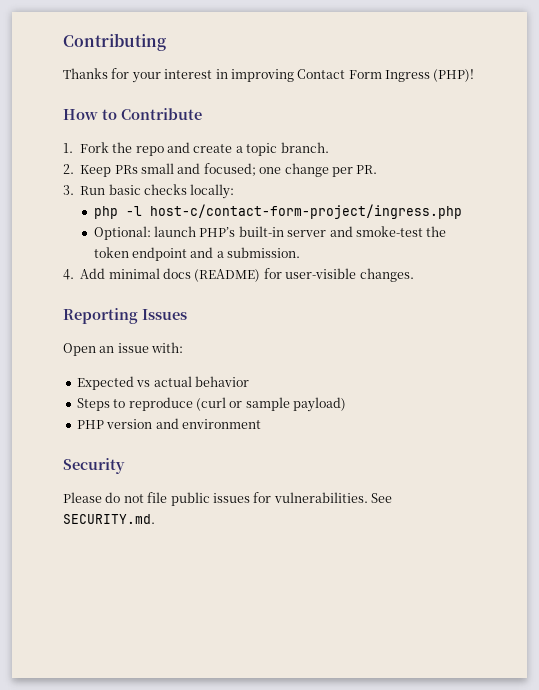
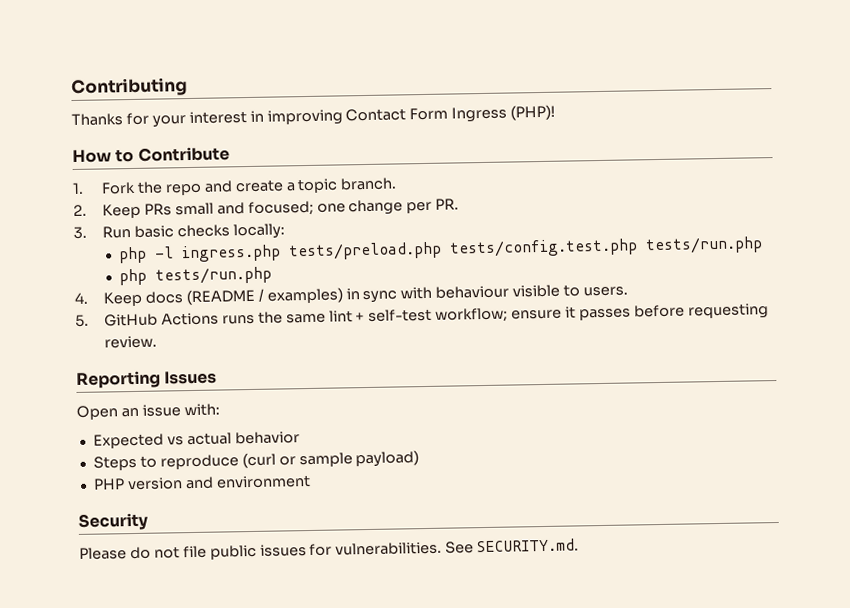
[149,204,462,219] [93,226,447,240] [93,247,301,261] [63,268,414,282] host-c/contact-form-project/ingress.php // Optional: launch PHP’s built-in server and smoke-test the token endpoint and a submission. // 4. Add minimal docs (README) for user-visible changes. -> [180,236,763,263] [118,266,272,286] [74,284,628,307] [75,303,769,327] [103,335,157,349] ingress.php tests/preload.php tests/config.test.php tests/run.php // php tests/run.php // 4. Keep docs (README / examples) in sync with behaviour visible to users. // 5. GitHub Actions runs the same lint + self-test workflow; ensure it passes before requesting review.

